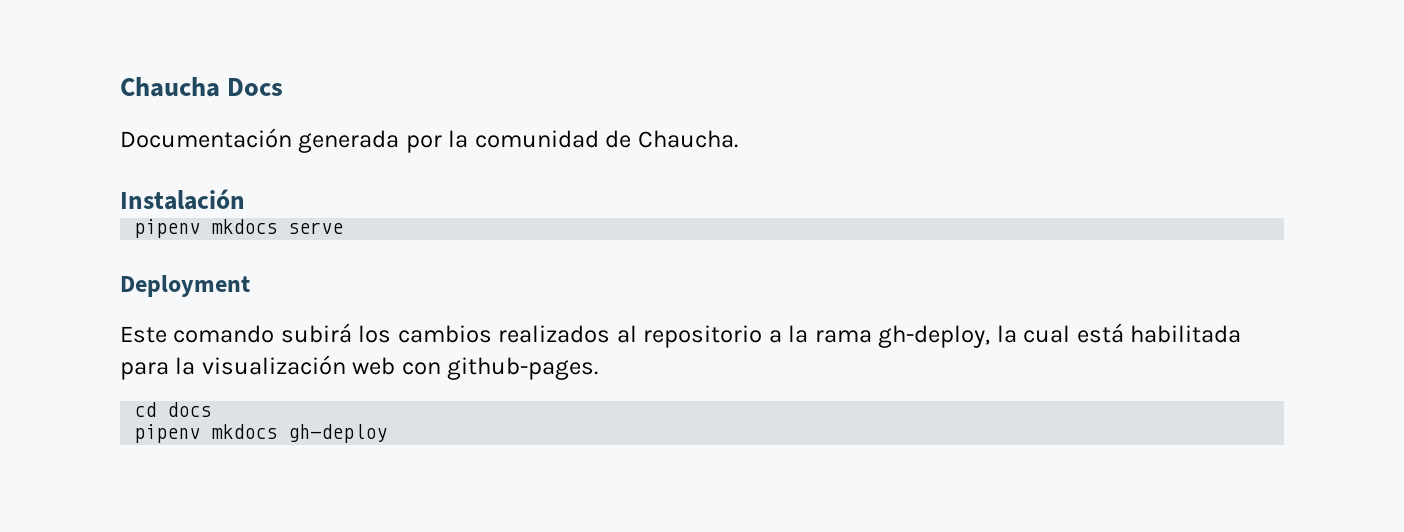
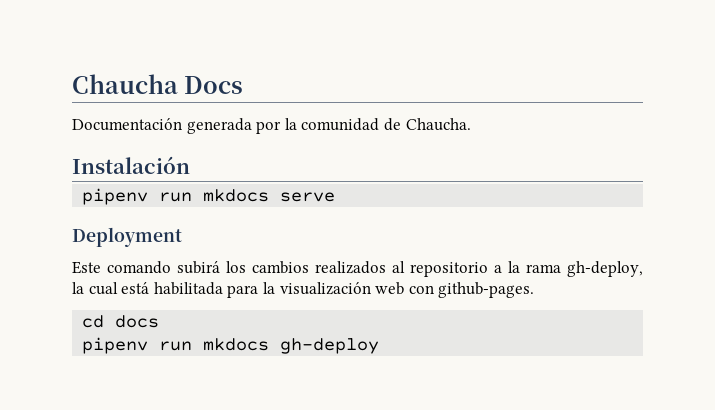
(201, 228) none -> [159,192,193,202] run
(201, 433) none -> [159,341,193,351] run

